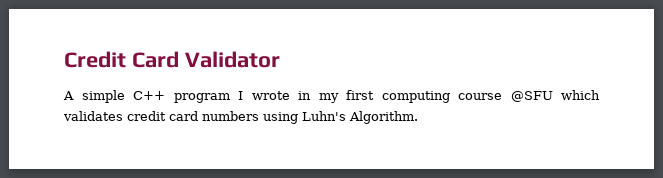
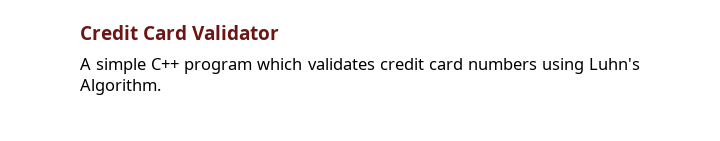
[238,90,553,103] I wrote in my first computing course @SFU -> (253, 67) none

